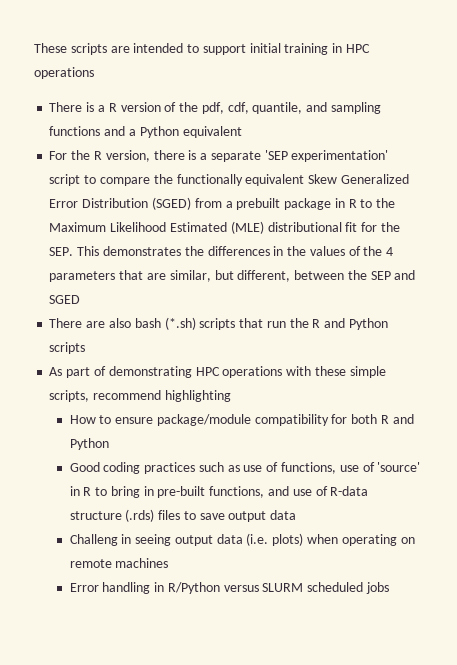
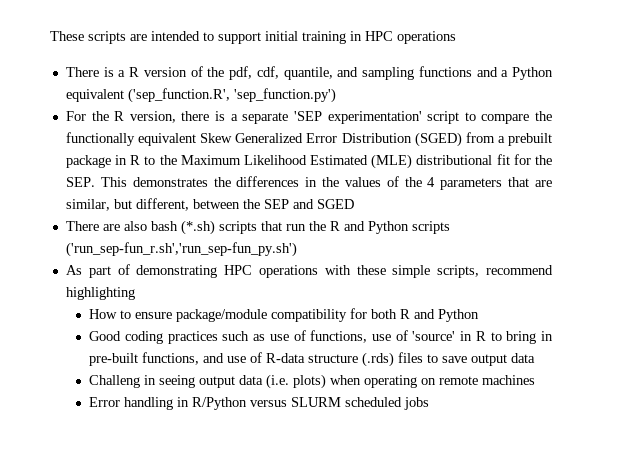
(242, 132) none -> [127,88,336,103] ('sep_function.R', 'sep_function.py')
(86, 348) none -> [65,242,297,257] ('run_sep-fun_r.sh','run_sep-fun_py.sh')

